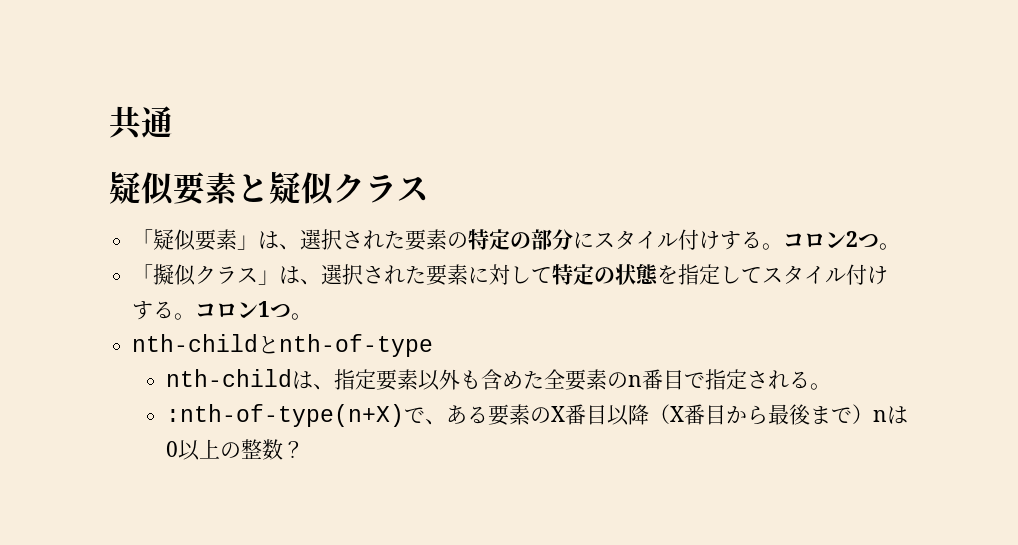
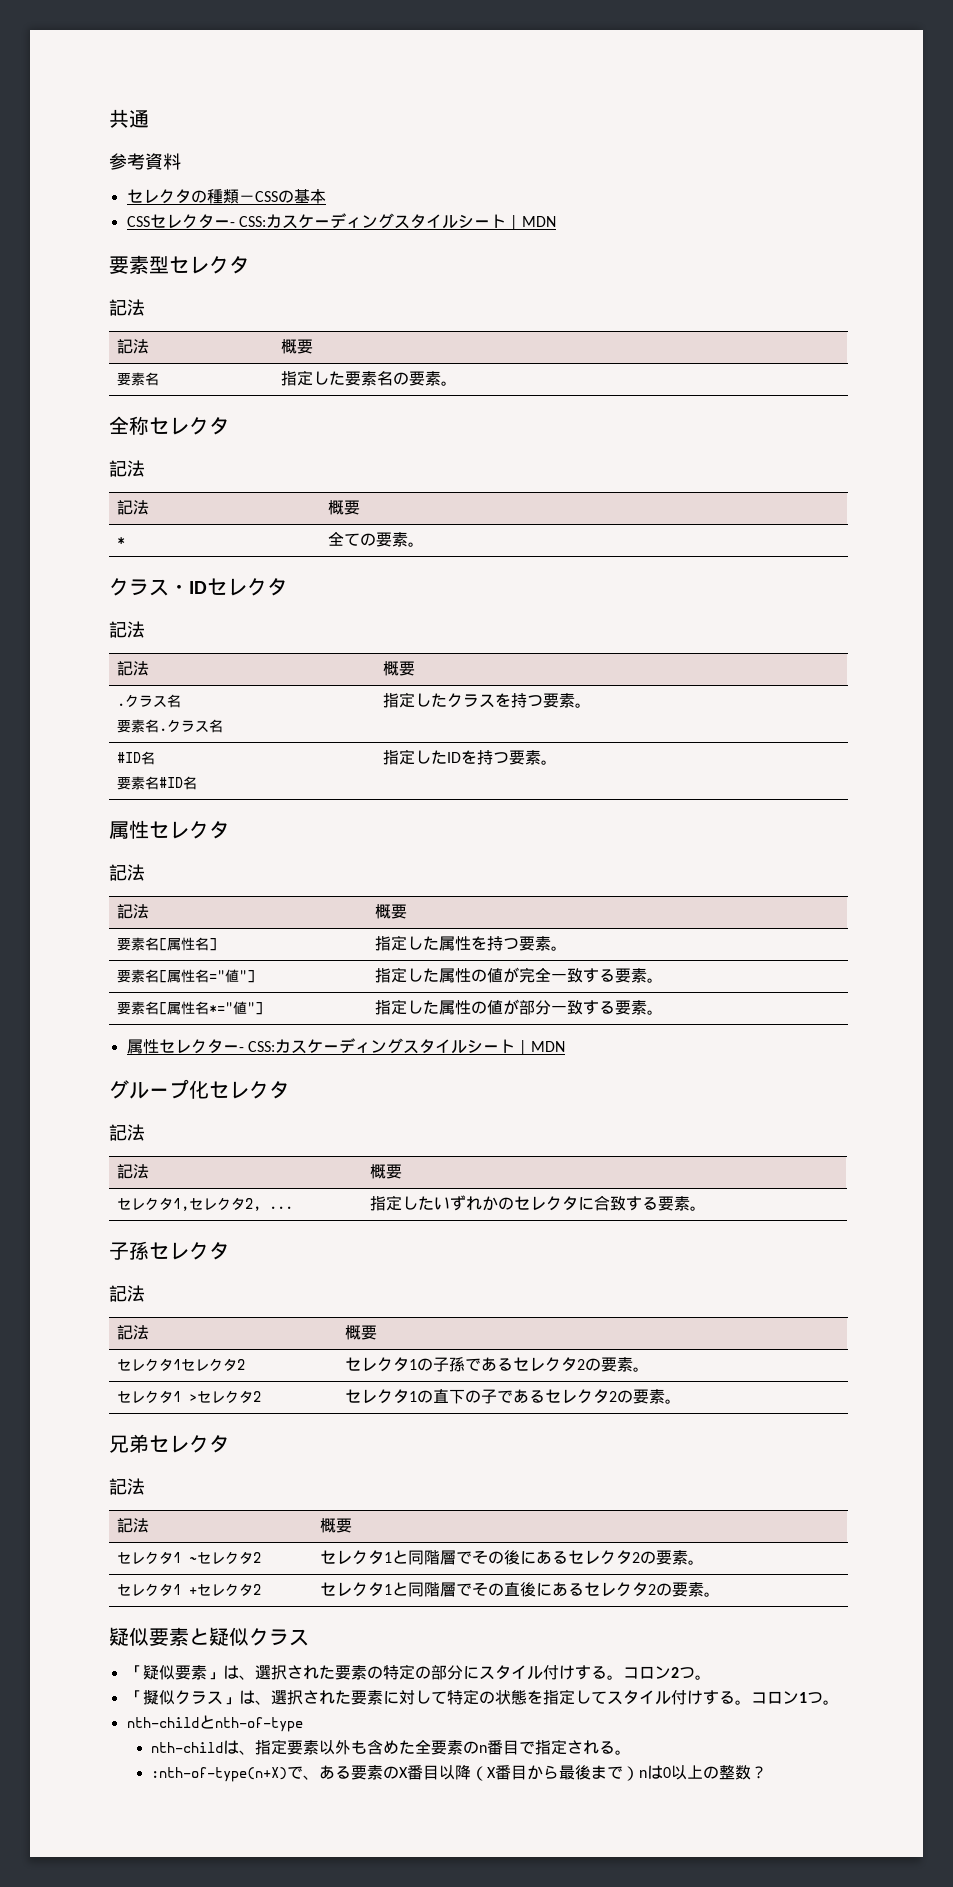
(173, 122) none -> [109,153,181,170] [126,189,326,204] [126,213,556,230] [109,255,249,274] [109,299,145,316] [116,339,149,354] [280,339,313,354] [116,372,159,386] [280,370,457,386] [109,416,229,435] [109,460,145,477] [116,500,149,515] [327,500,360,515] [116,537,125,545] [327,531,424,547] [109,578,287,596] [109,621,145,638] [116,661,149,676] [382,661,415,676] [116,694,181,708] [116,719,223,733] [382,692,591,708] [116,751,155,765] [116,776,197,790] [382,749,557,765] [109,820,229,839] [109,864,145,881] [116,904,149,919] [374,904,407,919] [116,937,217,951] [374,935,567,951] [116,969,255,983] [374,967,663,983] [116,1001,263,1015] [374,999,663,1015] [126,1038,565,1055] [109,1079,289,1099] [109,1124,145,1141] [116,1164,149,1179] [369,1164,402,1179] [116,1197,293,1211] [369,1195,706,1211] [109,1241,229,1260] [109,1285,145,1302] [116,1325,149,1340] [344,1325,377,1340] [116,1358,245,1372] [344,1357,649,1372] [116,1390,261,1404] [344,1389,681,1404] [109,1434,229,1453] [109,1478,145,1495] [116,1518,149,1533] [319,1518,352,1533] [116,1551,261,1565] [319,1550,704,1565] [116,1583,261,1597] [319,1582,720,1597] // 参考資料 // セレクタの種類－CSSの基本 // CSSセレクター- CSS:カスケーディングスタイルシート | MDN // 要素型セレクタ // 記法 // 記法 | 概要 // 要素名 | 指定した要素名の要素。 // 全称セレクタ // 記法 // 記法 | 概要 // * | 全ての要素。 // クラス・IDセレクタ // 記法 // 記法 | 概要 // .クラス名 // 要素名.クラス名 | 指定したクラスを持つ要素。 // #ID名 // 要素名#ID名 | 指定したIDを持つ要素。 // 属性セレクタ // 記法 // 記法 | 概要 // 要素名[属性名] | 指定した属性を持つ要素。 // 要素名[属性名="値"] | 指定した属性の値が完全一致する要素。 // 要素名[属性名*="値"] | 指定した属性の値が部分一致する要素。 // 属性セレクター- CSS:カスケーディングスタイルシート | MDN // グループ化セレクタ // 記法 // 記法 | 概要 // セレクタ1,セレクタ2, ... | 指定したいずれかのセレクタに合致する要素。 // 子孫セレクタ // 記法 // 記法 | 概要 // セレクタ1セレクタ2 | セレクタ1の子孫であるセレクタ2の要素。 // セレクタ1 >セレクタ2 | セレクタ1の直下の子であるセレクタ2の要素。 // 兄弟セレクタ // 記法 // 記法 | 概要 // セレクタ1 ~セレクタ2 | セレクタ1と同階層でその後にあるセレクタ2の要素。 // セレクタ1 +セレクタ2 | セレクタ1と同階層でその直後にあるセレクタ2の要素。

